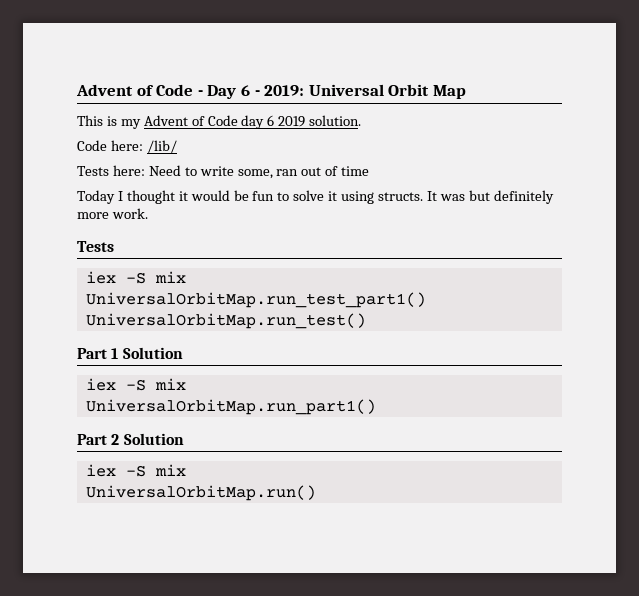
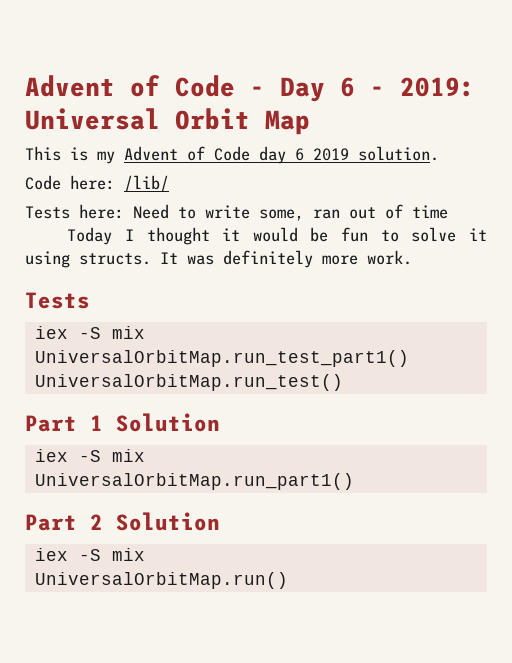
[468,190,490,201] but -> (214, 260) none

